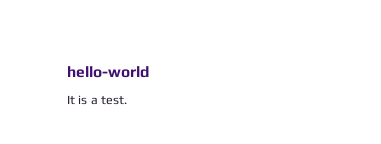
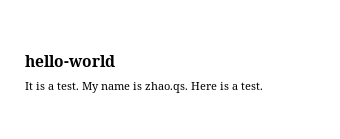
(128, 100) none -> [82,82,263,93] My name is zhao.qs. Here is a test.

